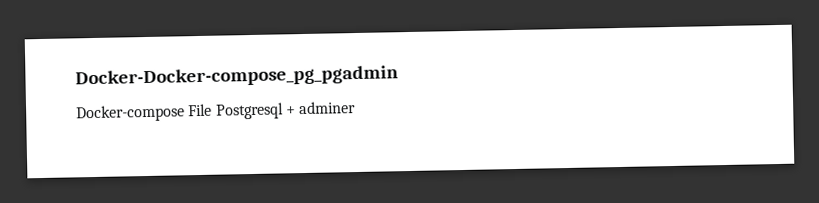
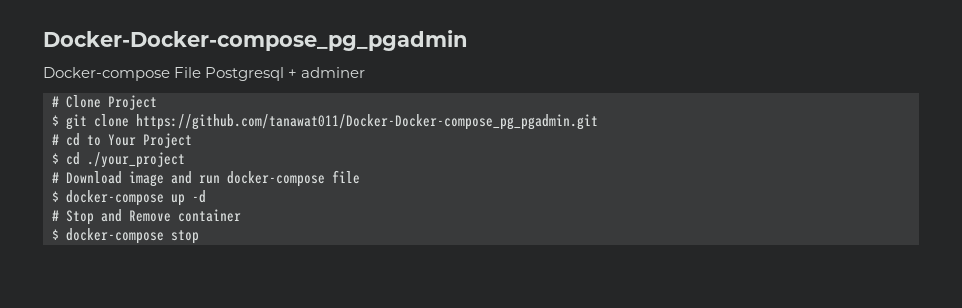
(357, 108) none -> [52,95,157,110] [52,114,598,130] [52,133,192,148] [52,152,185,168] [52,170,360,187] [52,190,206,206] [52,209,241,225] [52,228,199,244] // # Clone Project // $ git clone https://github.com/tanawat011/Docker-Docker-compose_pg_pgadmin.git // # cd to Your Project // $ cd ./your_project // # Download image and run docker-compose file // $ docker-compose up -d // # Stop and Remove container // $ docker-compose stop

